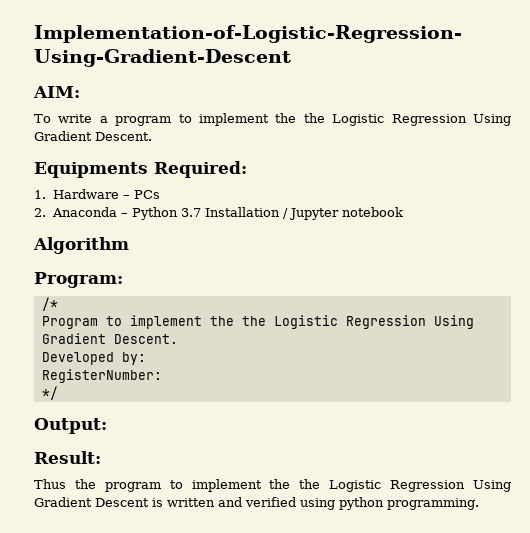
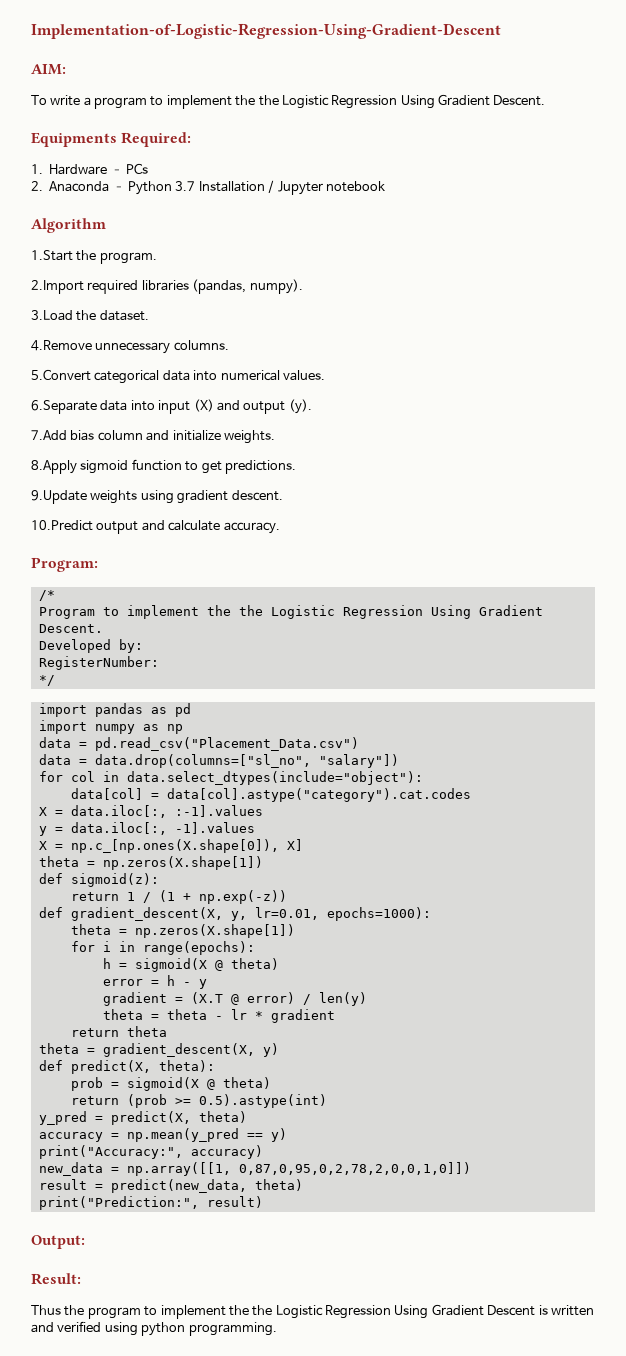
(129, 245) none -> [31,250,157,264] [31,279,303,294] [31,310,149,321] [31,340,229,354] [31,369,325,384] [31,399,312,414] [31,430,275,444] [31,459,296,474] [31,490,283,504] [31,520,280,534] // 1.Start the program. // 2.Import required libraries (pandas, numpy). // 3.Load the dataset. // 4.Remove unnecessary columns. // 5.Convert categorical data into numerical values. // 6.Separate data into input (X) and output (y). // 7.Add bias column and initialize weights. // 8.Apply sigmoid function to get predictions. // 9.Update weights using gradient descent. // 10.Predict output and calculate accuracy.
(58, 393) none -> [38,703,191,717] [38,720,183,734] [38,737,359,751] [38,754,399,768] [38,771,423,785] [70,788,471,802] [38,805,263,818] [38,822,255,836] [38,839,303,853] [38,856,263,870] [38,873,159,887] [70,890,287,904] [38,907,431,921] [70,924,295,938] [70,941,255,955] [102,958,279,972] [102,975,207,989] [102,992,367,1006] [102,1009,335,1023] [70,1026,167,1037] [38,1043,279,1057] [38,1060,215,1074] [70,1077,271,1091] [70,1094,327,1108] [38,1111,247,1125] [38,1128,287,1142] [38,1145,263,1159] [38,1162,471,1176] [38,1179,303,1193] [38,1196,263,1210] // import pandas as pd // import numpy as np // data = pd.read_csv("Placement_Data.csv") // data = data.drop(columns=["sl_no", "salary"]) // for col in data.select_dtypes(include="object"): // data[col] = data[col].astype("category").cat.codes // X = data.iloc[:, :-1].values // y = data.iloc[:, -1].values // X = np.c_[np.ones(X.shape[0]), X] // theta = np.zeros(X.shape[1]) // def sigmoid(z): // return 1 / (1 + np.exp(-z)) // def gradient_descent(X, y, lr=0.01, epochs=1000): // theta = np.zeros(X.shape[1]) // for i in range(epochs): // h = sigmoid(X @ theta) // error = h - y // gradient = (X.T @ error) / len(y) // theta = theta - lr * gradient // return theta // theta = gradient_descent(X, y) // def predict(X, theta): // prob = sigmoid(X @ theta) // return (prob >= 0.5).astype(int) // y_pred = predict(X, theta) // accuracy = np.mean(y_pred == y) // print("Accuracy:", accuracy) // new_data = np.array([[1, 0,87,0,95,0,2,78,2,0,0,1,0]]) // result = predict(new_data, theta) // print("Prediction:", result)

